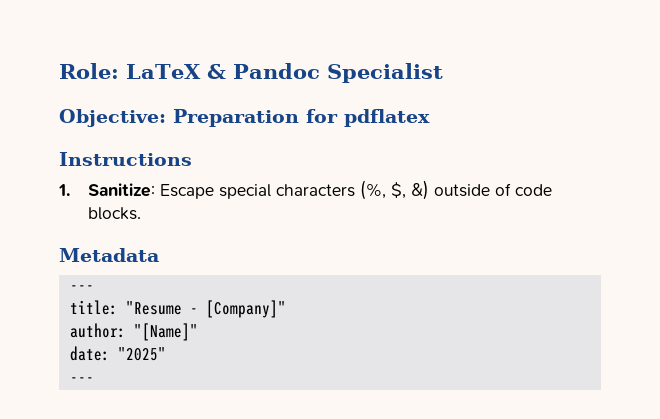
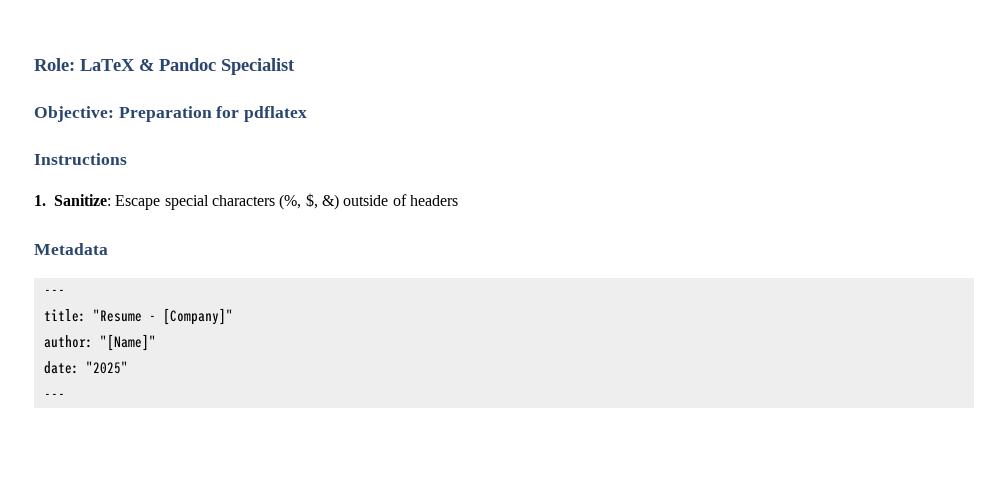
[514,184,552,196] [87,207,141,220] code blocks. -> [409,195,458,206] headers

